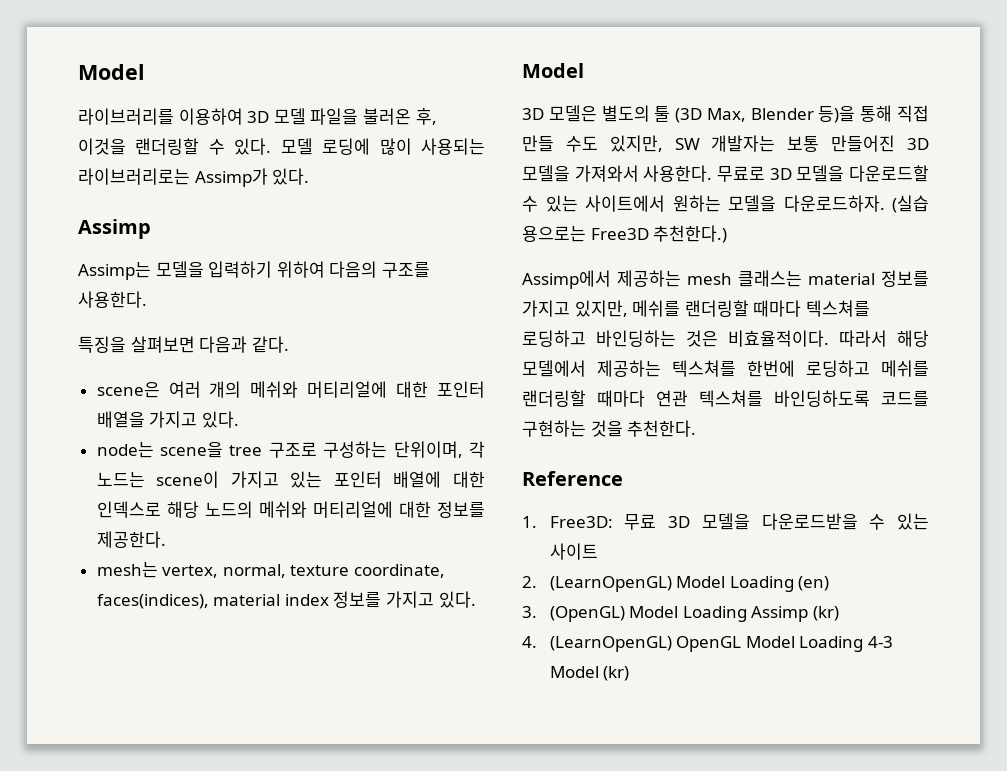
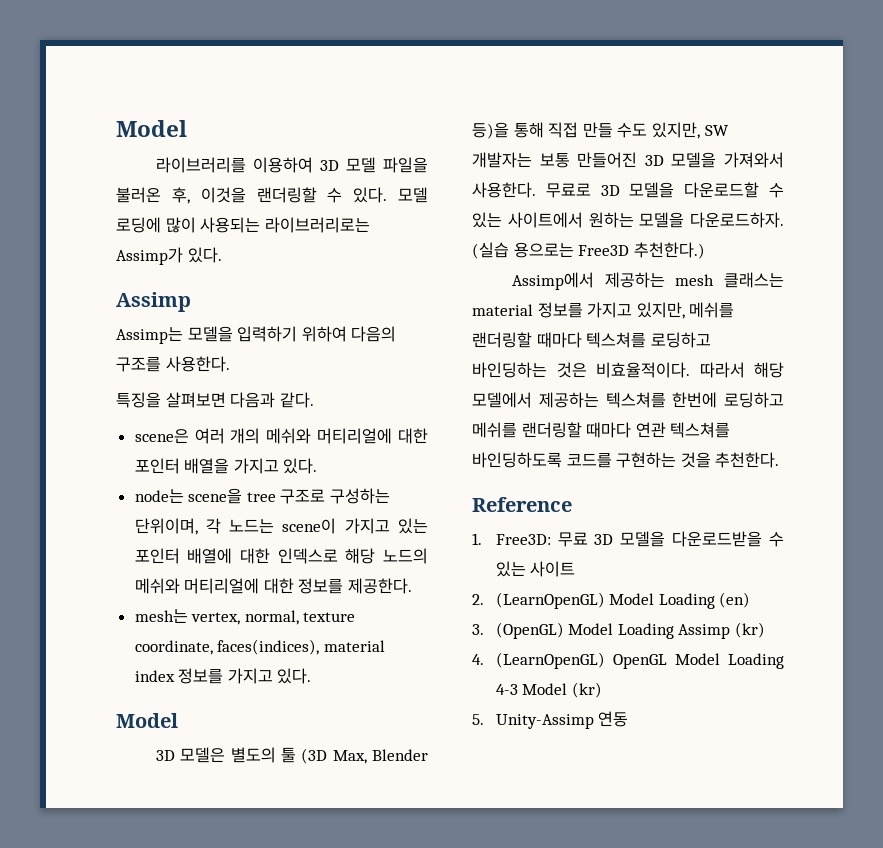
(630, 673) none -> [472,711,629,729] // 5. Unity-Assimp 연동

